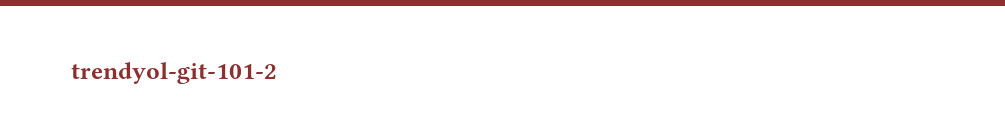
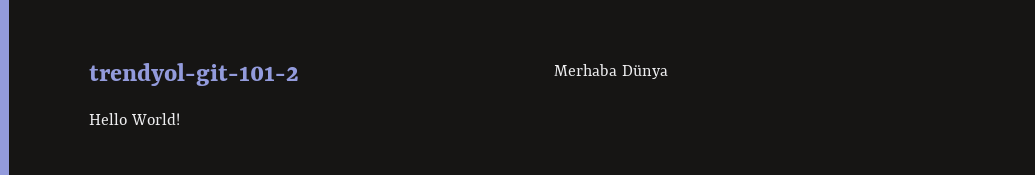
(277, 73) none -> [89,113,180,125] [554,64,668,79] // Hello World! // Merhaba Dünya

